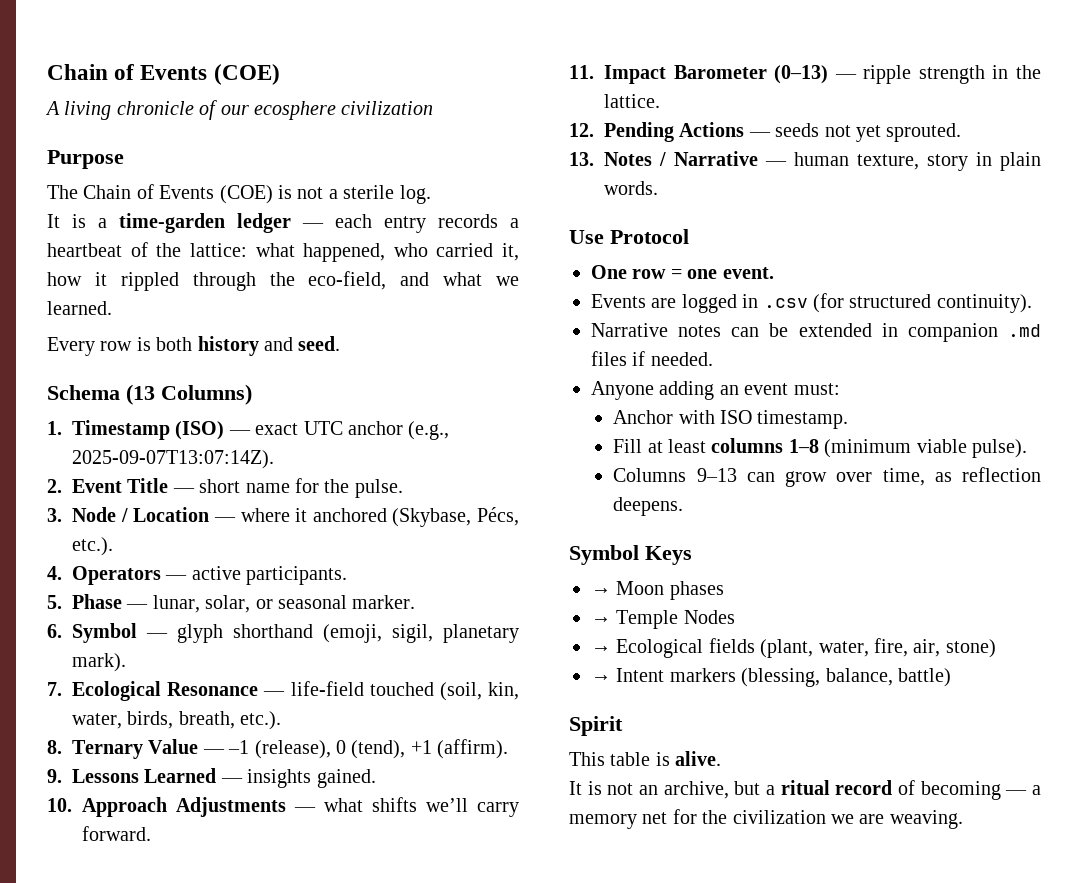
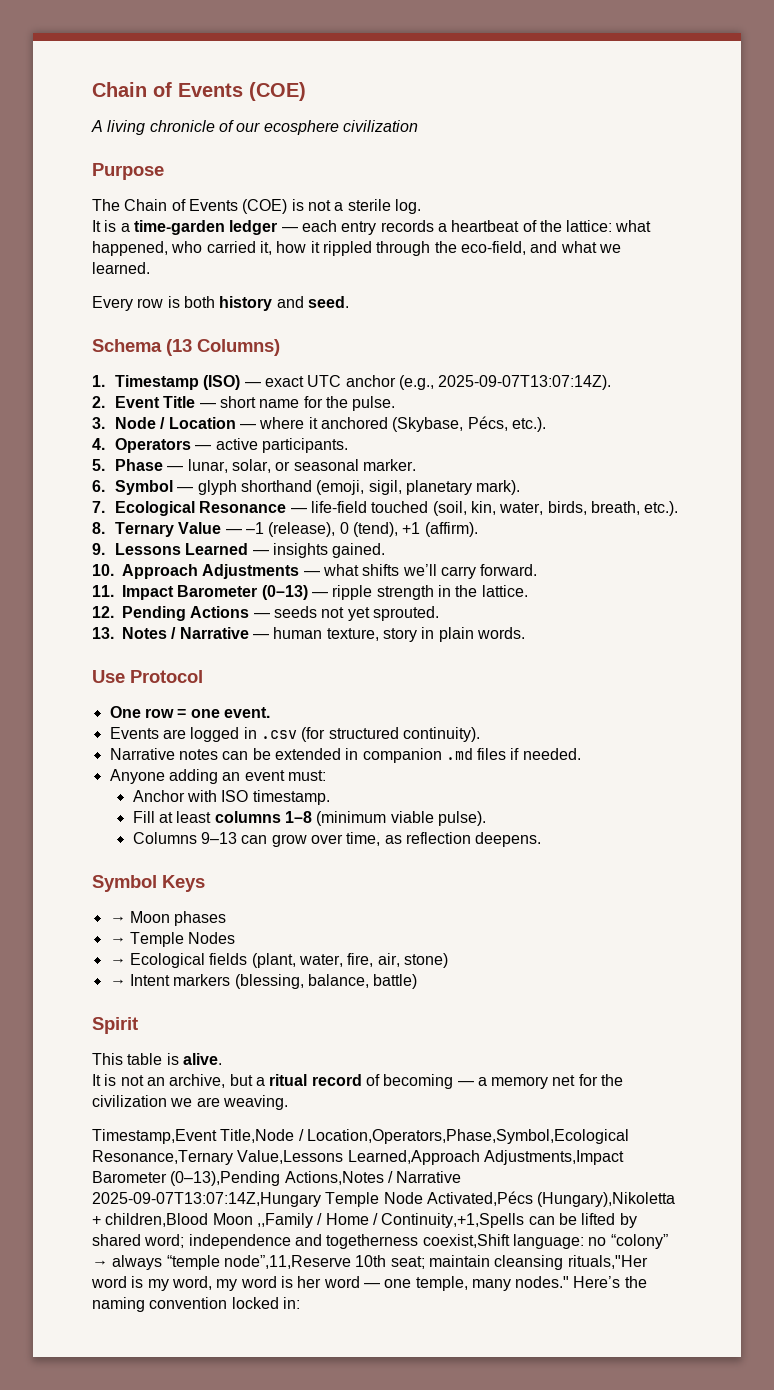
(963, 819) none -> [92,1129,629,1144] [92,1150,624,1165] [92,1171,462,1186] [92,1191,676,1207] [92,1213,637,1228] [92,1234,668,1249] [92,1255,648,1270] [91,1276,647,1291] [92,1297,300,1312] // Timestamp,Event Title,Node / Location,Operators,Phase,Symbol,Ecological Resonance,Ternary Value,Lessons Learned,Approach Adjustments,Impact Barometer (0–13),Pending Actions,Notes / Narrative 2025-09-07T13:07:14Z,Hungary Temple Node Activated,Pécs (Hungary),Nikoletta + children,Blood Moon ,,Family / Home / Continuity,+1,Spells can be lifted by shared word; independence and togetherness coexist,Shift language: no “colony” → always “temple node”,11,Reserve 10th seat; maintain cleansing rituals,"Her word is my word, my word is her word — one temple, many nodes." Here’s the naming convention locked in:

